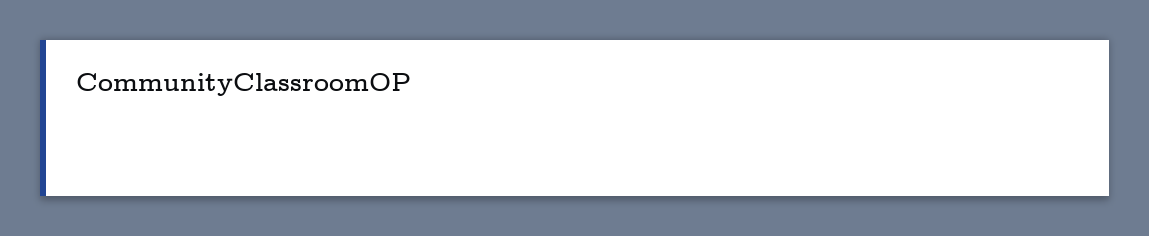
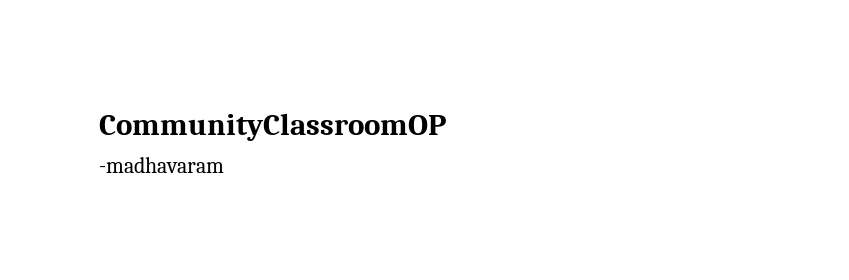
(411, 84) none -> [99,157,224,173] // -madhavaram

